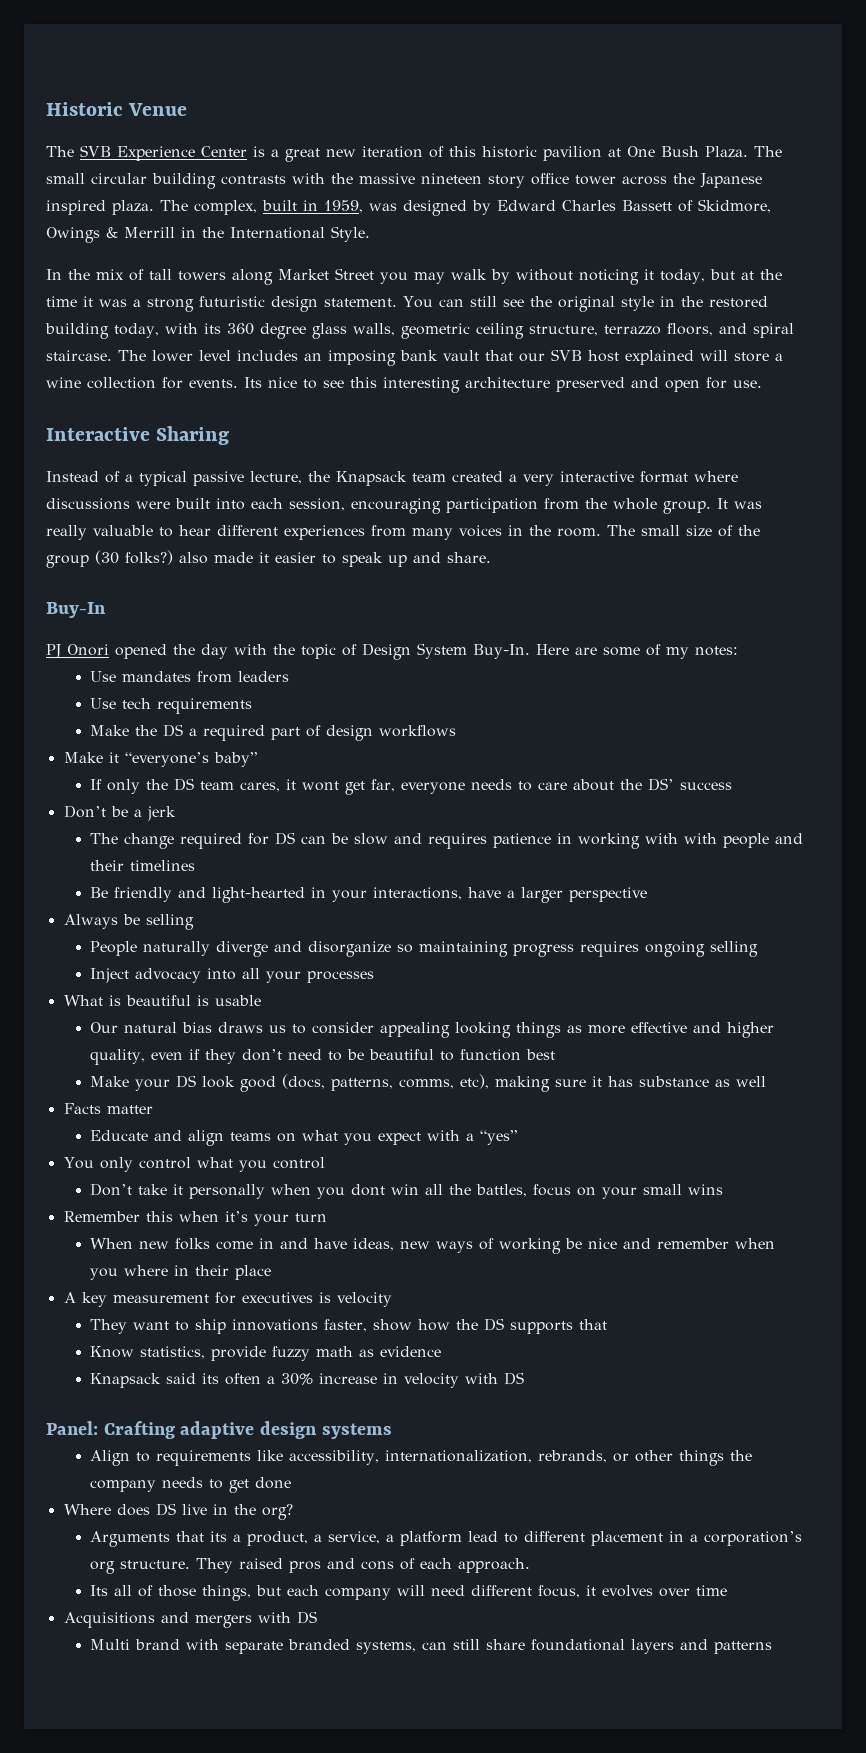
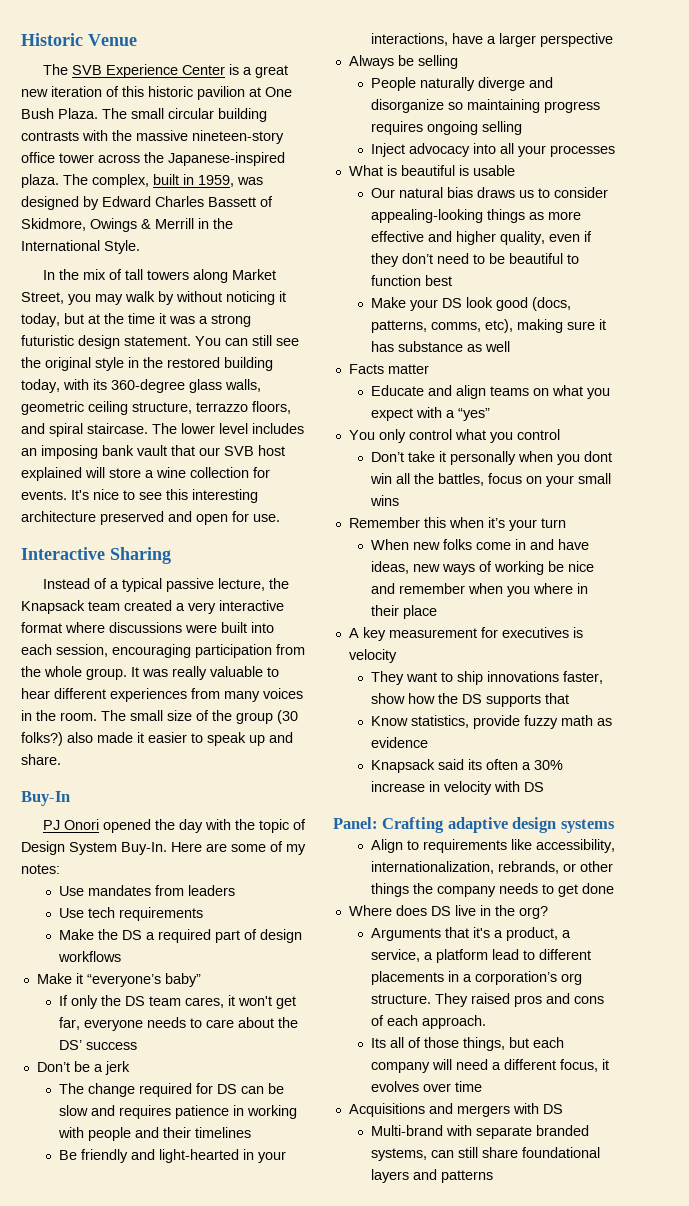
[421,173,525,188] nineteen story -> [192,130,284,144] nineteen-story
[700,173,762,188] [46,200,106,215] Japanese inspired -> [168,152,285,166] Japanese-inspired
[335,268,374,280] Street -> [21,292,64,304] Street,
[226,323,306,339] 360 degree -> [111,379,185,393] 360-degree
[244,377,262,388] Its -> [71,490,89,500] It's
[302,781,340,791] wont -> [237,996,272,1006] won't
[684,833,718,844] with -> (84, 1132) none
[380,1022,512,1038] appealing looking -> [370,209,483,223] appealing-looking
[210,1531,228,1542] its -> [472,927,490,938] it's
[591,1531,664,1546] placement -> [370,971,444,985] placements
(466, 1590) none -> [491,1062,501,1070] a
[90,1639,181,1650] Multi brand -> [370,1125,443,1136] Multi-brand

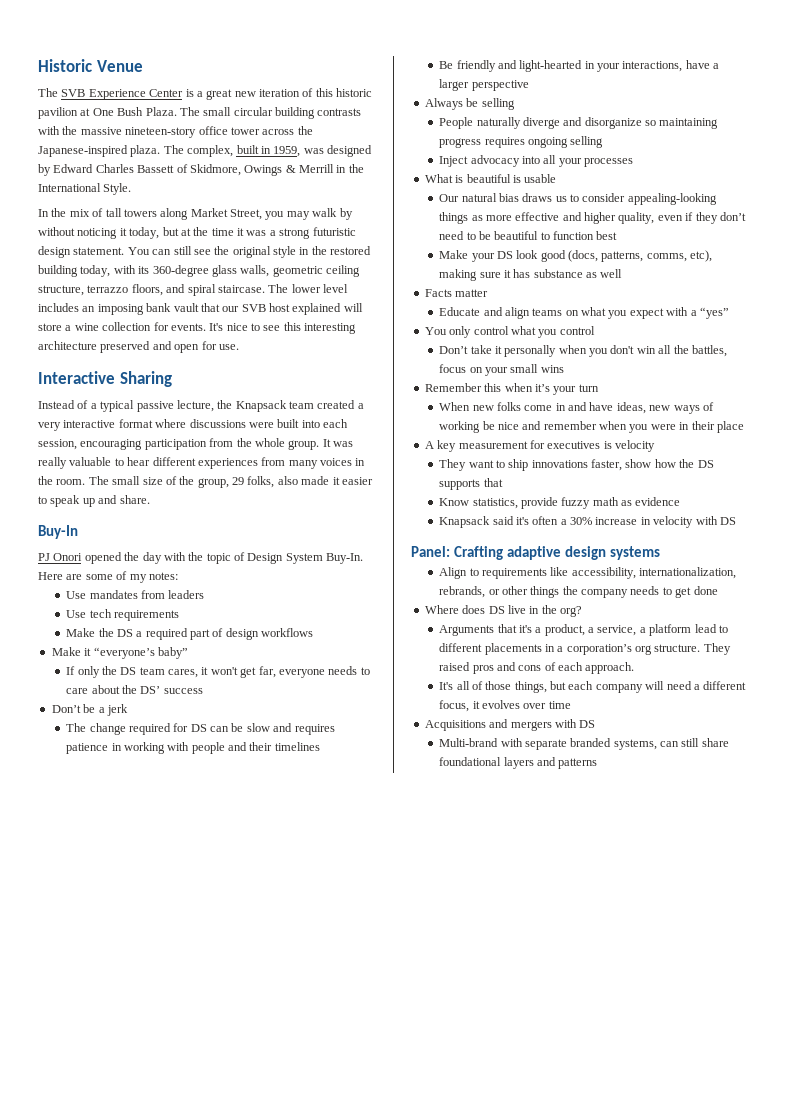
[236,710,298,724] [21,732,63,746] group (30 folks?) -> [197,476,275,488] group, 29 folks,
[583,451,612,462] dont -> [610,345,635,354] don't
[532,583,573,594] where -> [650,424,676,430] were
[467,759,482,770] its -> [515,517,529,525] it's
[370,1038,386,1048] Its -> [439,682,454,690] It's

